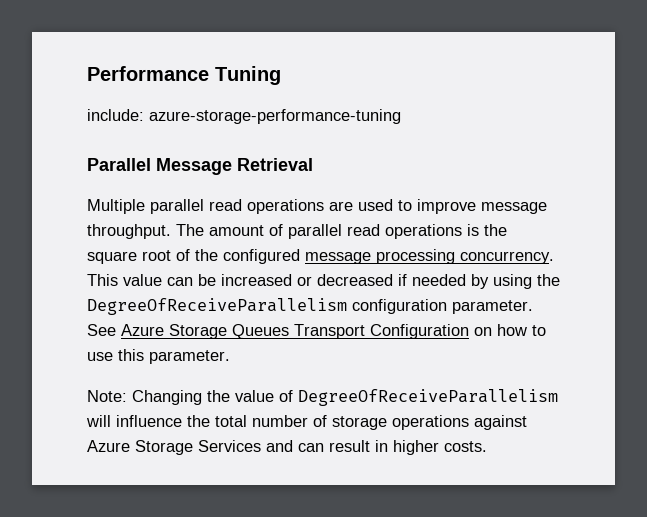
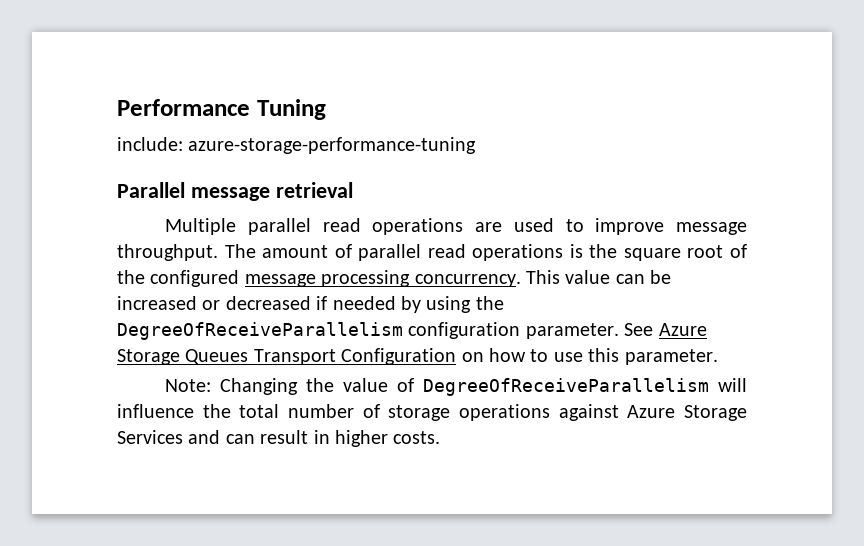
[156,158,313,175] Message Retrieval -> [190,182,353,201] message retrieval

